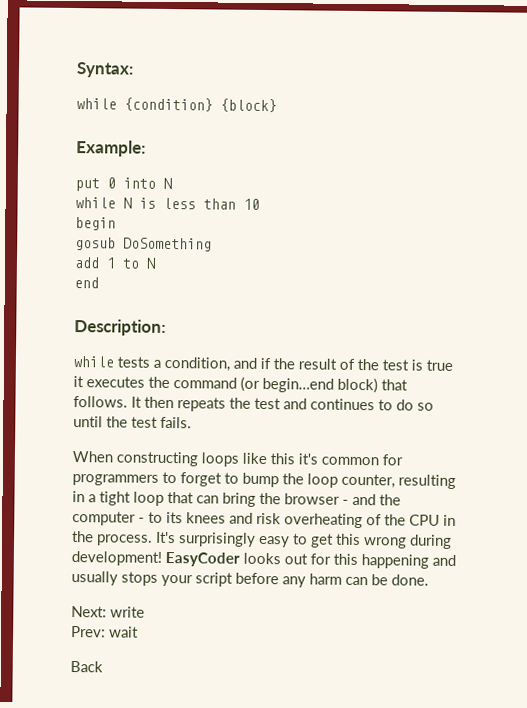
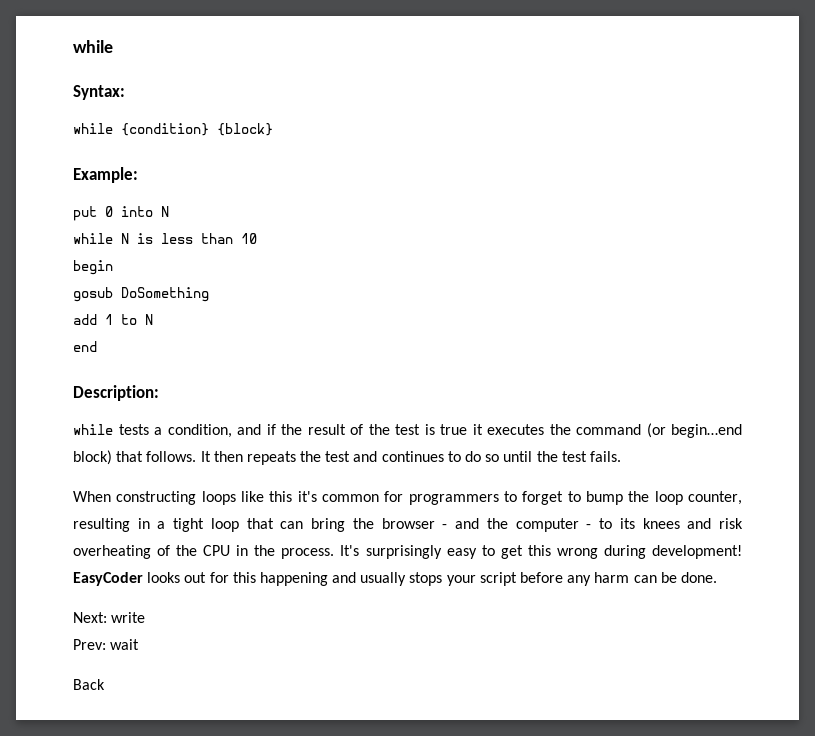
(76, 70) none -> [73,40,113,53] while //

